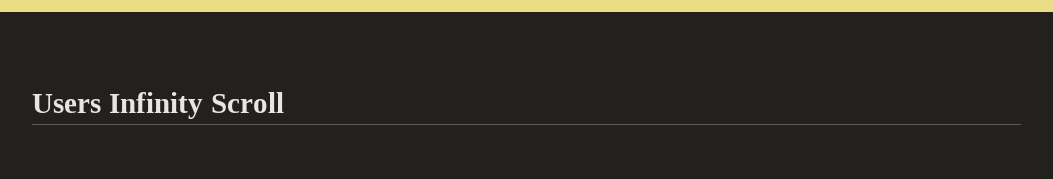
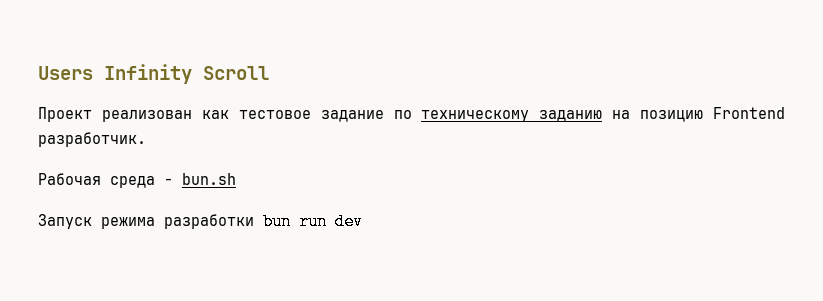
(284, 102) none -> [38,107,785,122] [38,132,146,147] [38,173,236,188] [38,213,363,230] // Проект реализован как тестовое задание по техническому заданию на позицию Frontend разработчик. // Рабочая среда - bun.sh // Запуск режима разработки bun run dev

